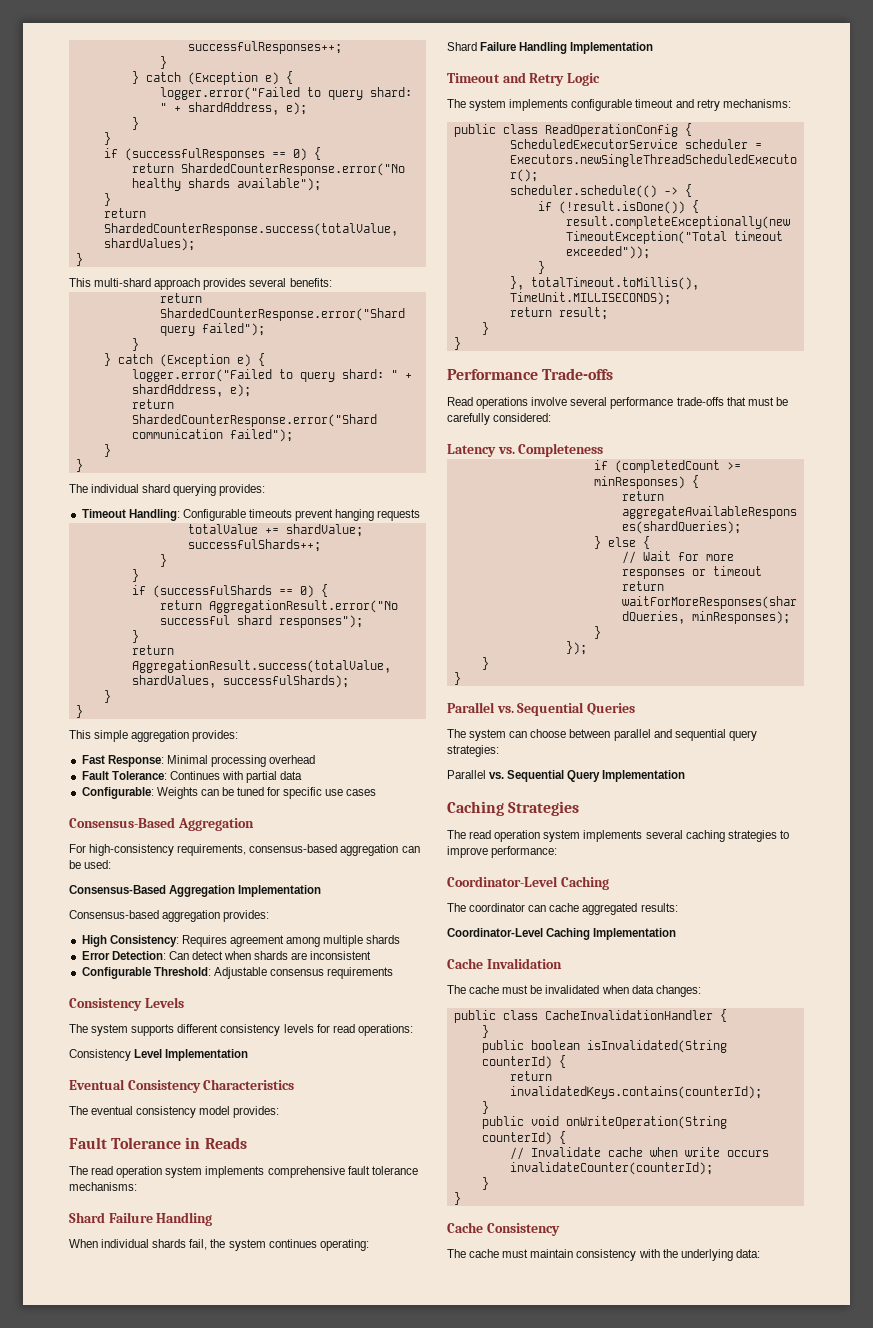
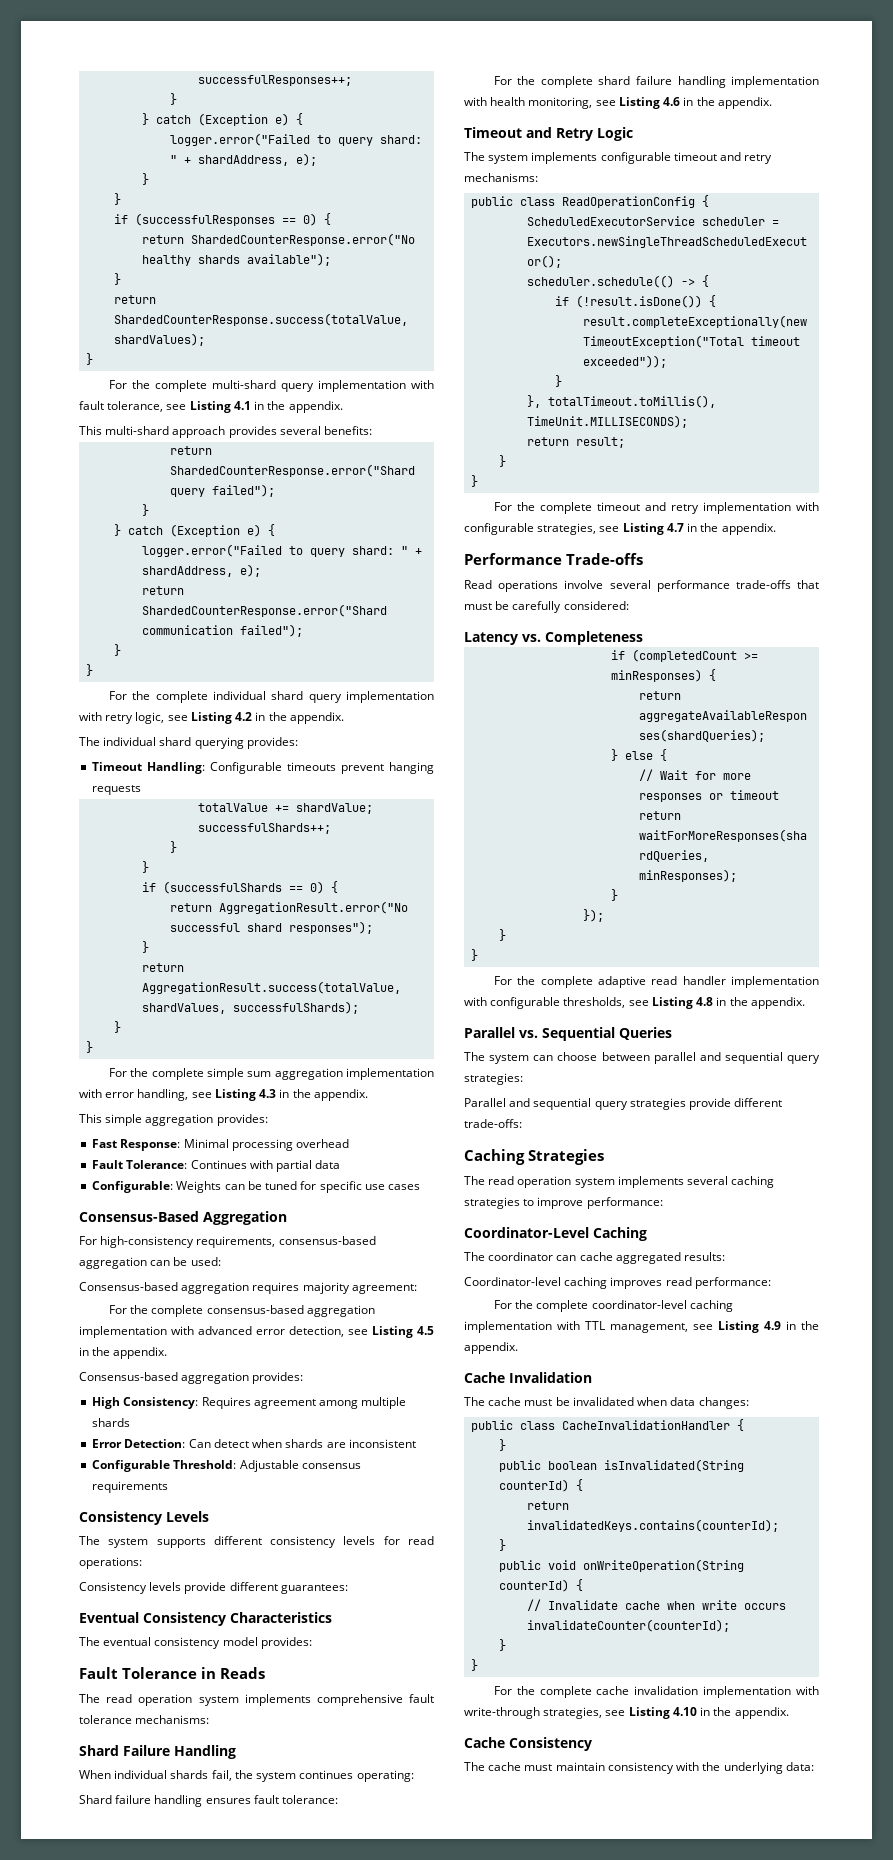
(83, 259) none -> [108,380,435,392] [79,401,343,413] // For the complete multi-shard query implementation with fault tolerance, see Listing 4.1 in the appendix.
(83, 465) none -> [108,691,434,703] [79,712,344,724] // For the complete individual shard query implementation with retry logic, see Listing 4.2 in the appendix.
(83, 711) none -> [108,1068,434,1080] [79,1089,368,1101] // For the complete simple sum aggregation implementation with error handling, see Listing 4.3 in the appendix.
[69,885,322,897] Consensus-Based Aggregation Implementation -> [79,1282,417,1294] [108,1305,375,1317] [79,1326,434,1338] [79,1347,168,1359] Consensus-based aggregation requires majority agreement: // For the complete consensus-based aggregation implementation with advanced error detection, see Listing 4.5 in the appendix.
[134,1049,249,1061] Level Implementation -> [149,1582,348,1594] levels provide different guarantees:
[480,42,654,54] Failure Handling Implementation -> [115,1795,339,1807] [493,76,819,88] [464,97,772,109] failure handling ensures fault tolerance: // For the complete shard failure handling implementation with health monitoring, see Listing 4.6 in the appendix.
(461, 343) none -> [493,502,819,514] [464,523,776,535] // For the complete timeout and retry implementation with configurable strategies, see Listing 4.7 in the appendix.
(461, 678) none -> [493,976,819,988] [464,997,805,1009] // For the complete adaptive read handler implementation with configurable thresholds, see Listing 4.8 in the appendix.
[489,770,686,782] vs. Sequential Query Implementation -> [509,1098,783,1110] [464,1119,522,1128] and sequential query strategies provide different trade-offs:
[447,928,677,940] Coordinator-Level Caching Implementation -> [464,1277,771,1289] [493,1300,733,1312] [464,1321,819,1333] [464,1342,518,1354] Coordinator-level caching improves read performance: // For the complete coordinator-level caching implementation with TTL management, see Listing 4.9 in the appendix.
(461, 1198) none -> [493,1686,819,1698] [464,1707,789,1719] // For the complete cache invalidation implementation with write-through strategies, see Listing 4.10 in the appendix.

